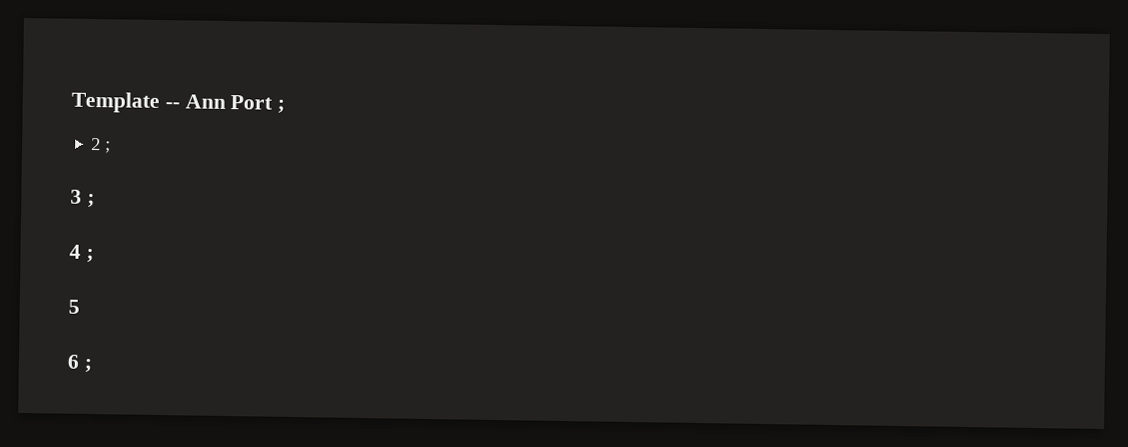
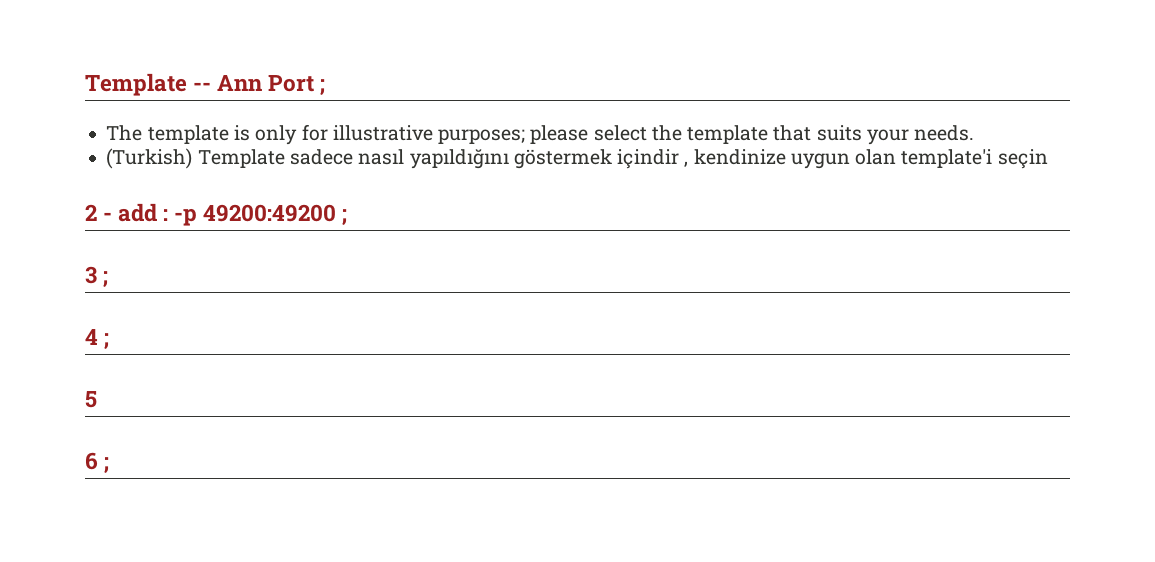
[91,137,102,151] 2 -> [106,124,975,145] [106,148,1048,169] [85,203,337,226] The template is only for illustrative purposes; please select the template that suits your needs. // (Turkish) Template sadece nasıl yapıldığını göstermek içindir , kendinize uygun olan template'i seçin // 2 - add : -p 49200:49200

